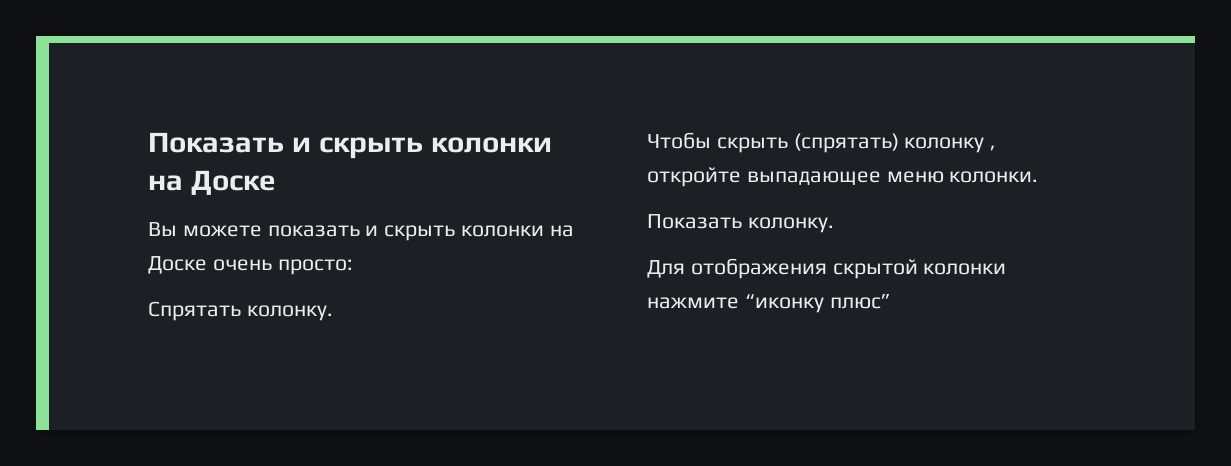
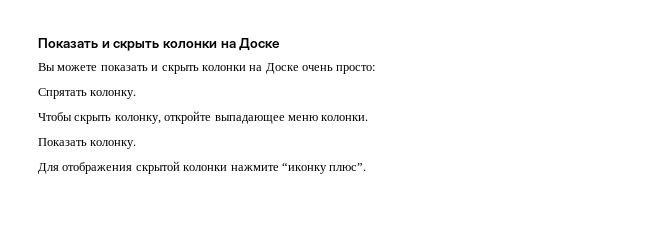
[793,133,997,153] (спрятать) колонку , -> [114,115,161,124] колонку,
[829,294,891,309] плюс” -> [329,163,367,171] плюс”.

